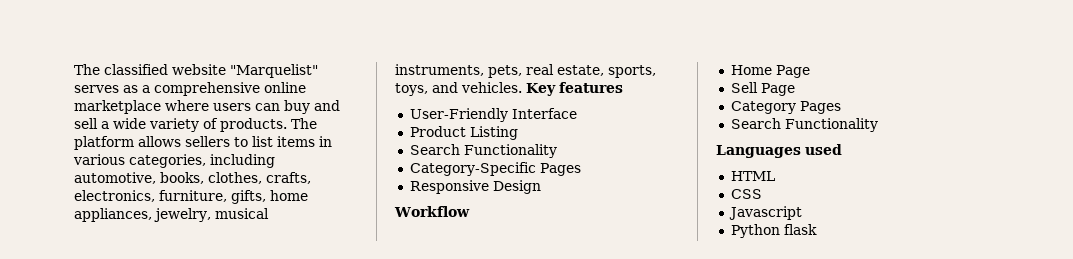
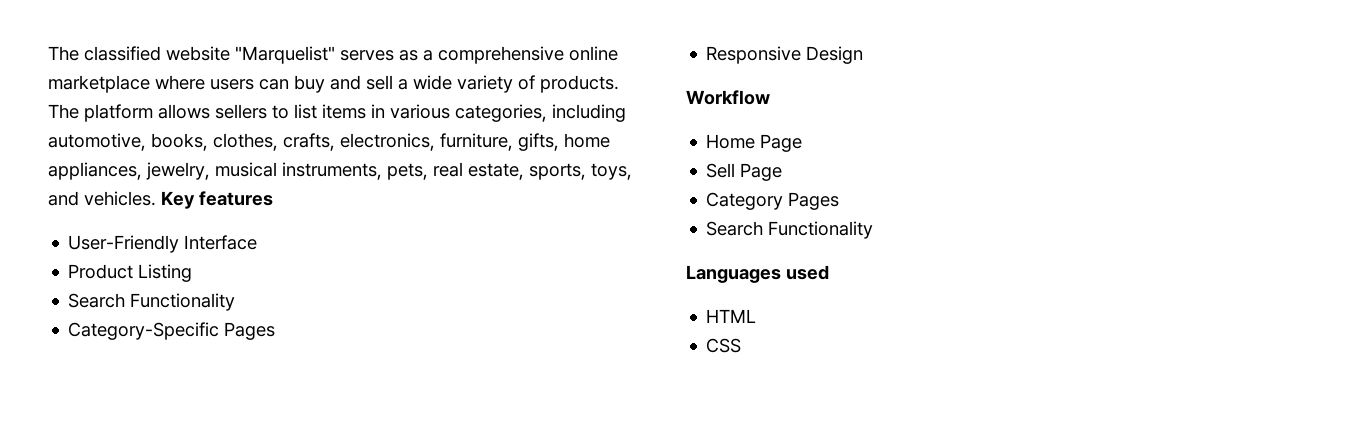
[728,206,802,220] [730,224,817,238] // Javascript // Python flask -> (742, 345) none

